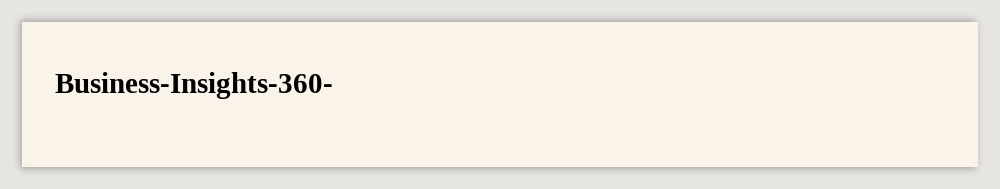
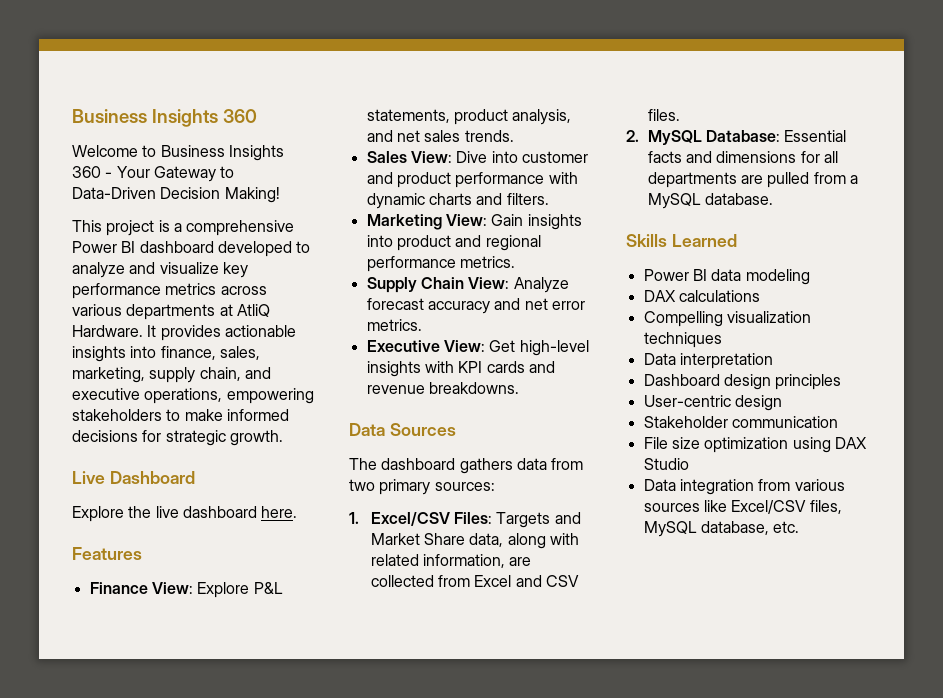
[55,72,333,99] Business-Insights-360- -> [72,109,257,127] [72,145,284,161] [72,166,235,182] [72,187,280,203] [72,220,295,236] [72,241,311,257] [72,262,248,278] [72,283,267,299] [72,304,270,320] [72,325,296,341] [72,346,260,362] [72,367,271,383] [72,388,314,404] [72,409,289,421] [72,430,283,446] [72,471,195,484] [72,506,298,522] [72,547,142,560] [89,582,283,598] [366,109,572,125] [366,130,514,142] [366,151,588,163] [366,172,578,188] [366,193,549,209] [366,214,582,230] [366,235,541,251] [366,256,515,272] [366,277,569,293] [366,298,585,314] [366,319,422,331] [366,340,589,356] [366,361,555,377] [366,382,519,394] [349,423,456,436] [349,458,584,474] [349,479,495,495] [349,512,581,528] [370,533,579,549] [370,554,532,568] [370,575,579,587] [647,109,680,121] [626,130,847,145] [647,151,838,163] [647,172,858,188] [647,193,774,209] [626,234,737,247] [643,269,810,285] [643,290,760,302] [643,311,811,327] [643,332,722,348] [643,353,773,369] [643,374,842,390] [643,395,782,411] [643,416,838,428] [643,437,867,453] [643,458,689,470] [643,479,845,495] [643,500,842,514] [643,521,800,537] Business Insights 360 // Welcome to Business Insights 360 - Your Gateway to Data-Driven Decision Making! // This project is a comprehensive Power BI dashboard developed to analyze and visualize key performance metrics across various departments at AtliQ Hardware. It provides actionable insights into finance, sales, marketing, supply chain, and executive operations, empowering stakeholders to make informed decisions for strategic growth. // Live Dashboard // Explore the live dashboard here. // Features // Finance View: Explore P&L statements, product analysis, and net sales trends. // Sales View: Dive into customer and product performance with dynamic charts and filters. // Marketing View: Gain insights into product and regional performance metrics. // Supply Chain View: Analyze forecast accuracy and net error metrics. // Executive View: Get high-level insights with KPI cards and revenue breakdowns. // Data Sources // The dashboard gathers data from two primary sources: // 1. Excel/CSV Files: Targets and Market Share data, along with related information, are collected from Excel and CSV files. // 2. MySQL Database: Essential facts and dimensions for all departments are pulled from a MySQL database. // Skills Learned // Power BI data modeling // DAX calculations // Compelling visualization techniques // Data interpretation // Dashboard design principles // User-centric design // Stakeholder communication // File size optimization using DAX Studio // Data integration from various sources like Excel/CSV files, MySQL database, etc.

